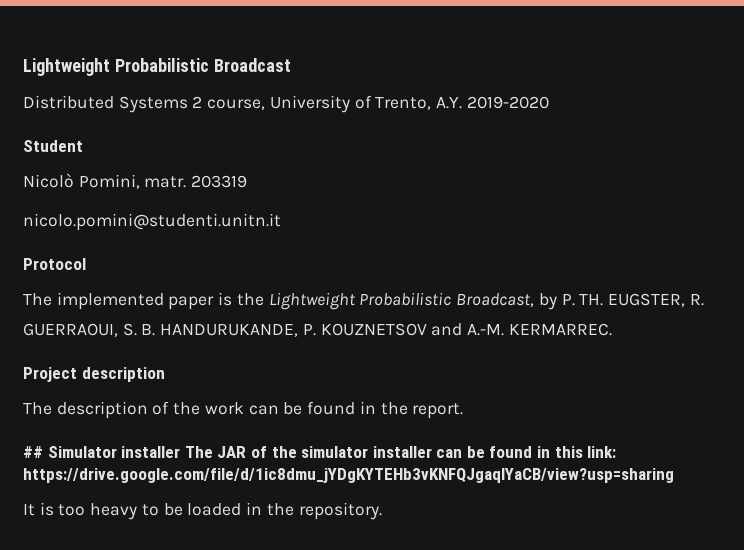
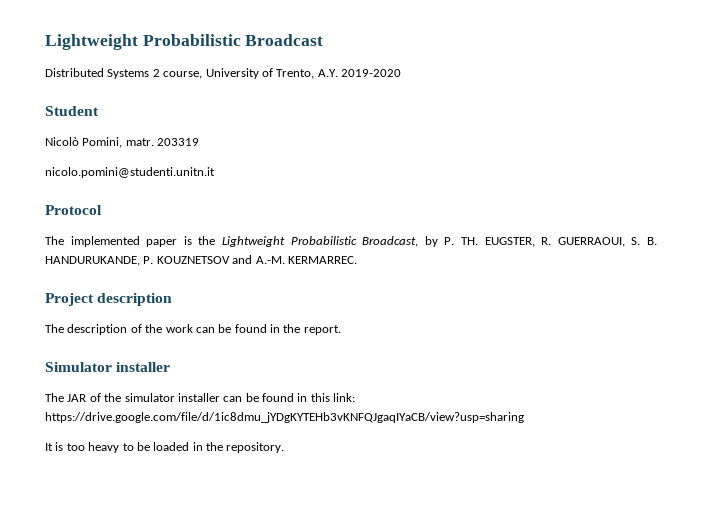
[23,446,43,458] ## -> (341, 330) none
(181, 452) none -> (171, 367) //

